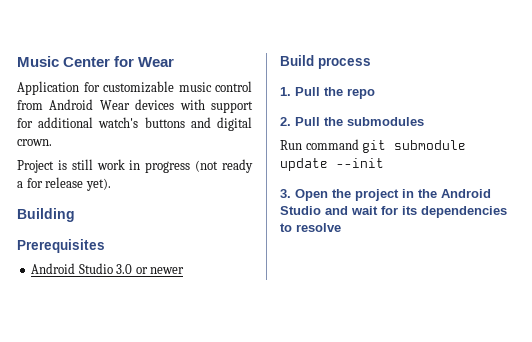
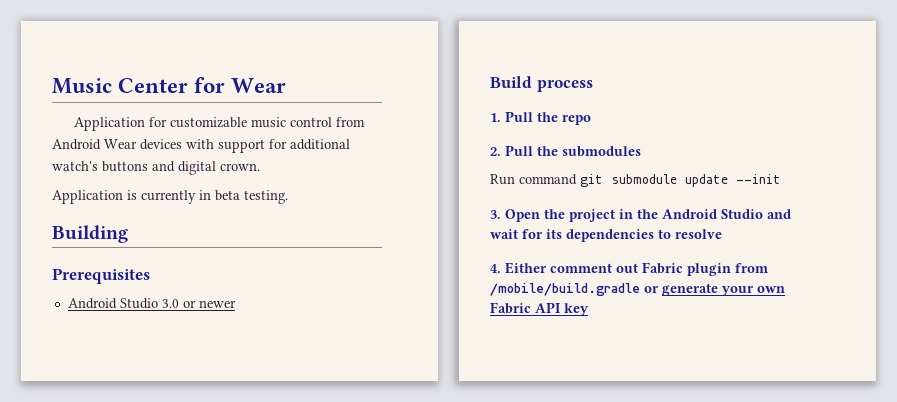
[17,159,254,173] [17,177,111,191] Project is still work in progress (not ready a for release yet). -> [52,190,288,204] Application is currently in beta testing.
(341, 227) none -> [490,262,768,276] [490,283,785,296] [490,302,589,316] // 4. Either comment out Fabric plugin from /mobile/build.gradle or generate your own Fabric API key

